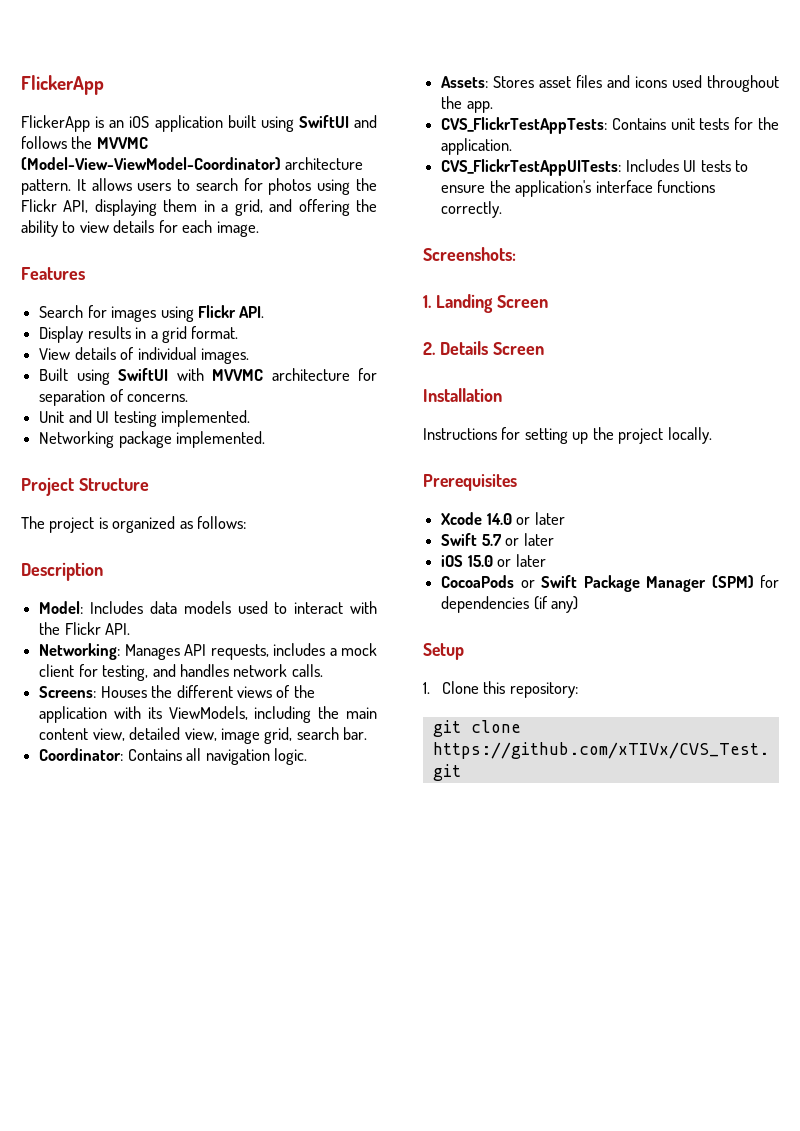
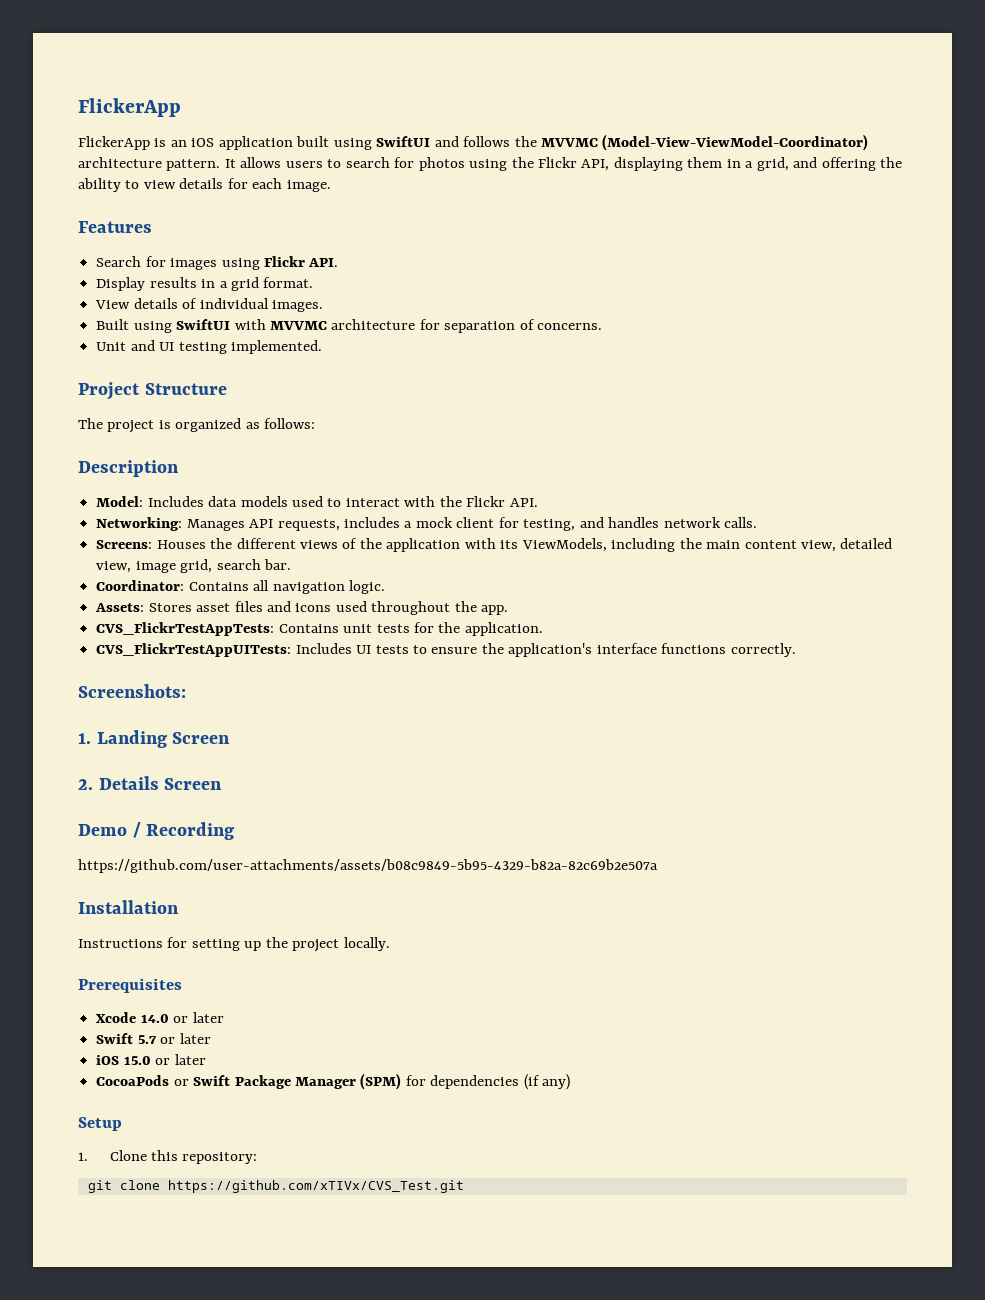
[39,431,266,448] // Networking package implemented. -> (322, 347) none
(544, 348) none -> [78,822,235,840] [78,859,658,873] // Demo / Recording // https://github.com/user-attachments/assets/b08c9849-5b95-4329-b82a-82c69b2e507a

